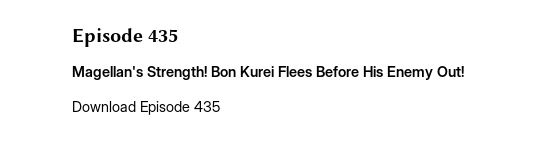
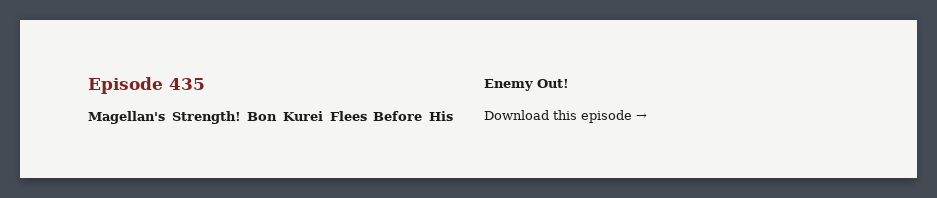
[140,101,220,115] Episode 435 -> [553,110,647,123] this episode →

